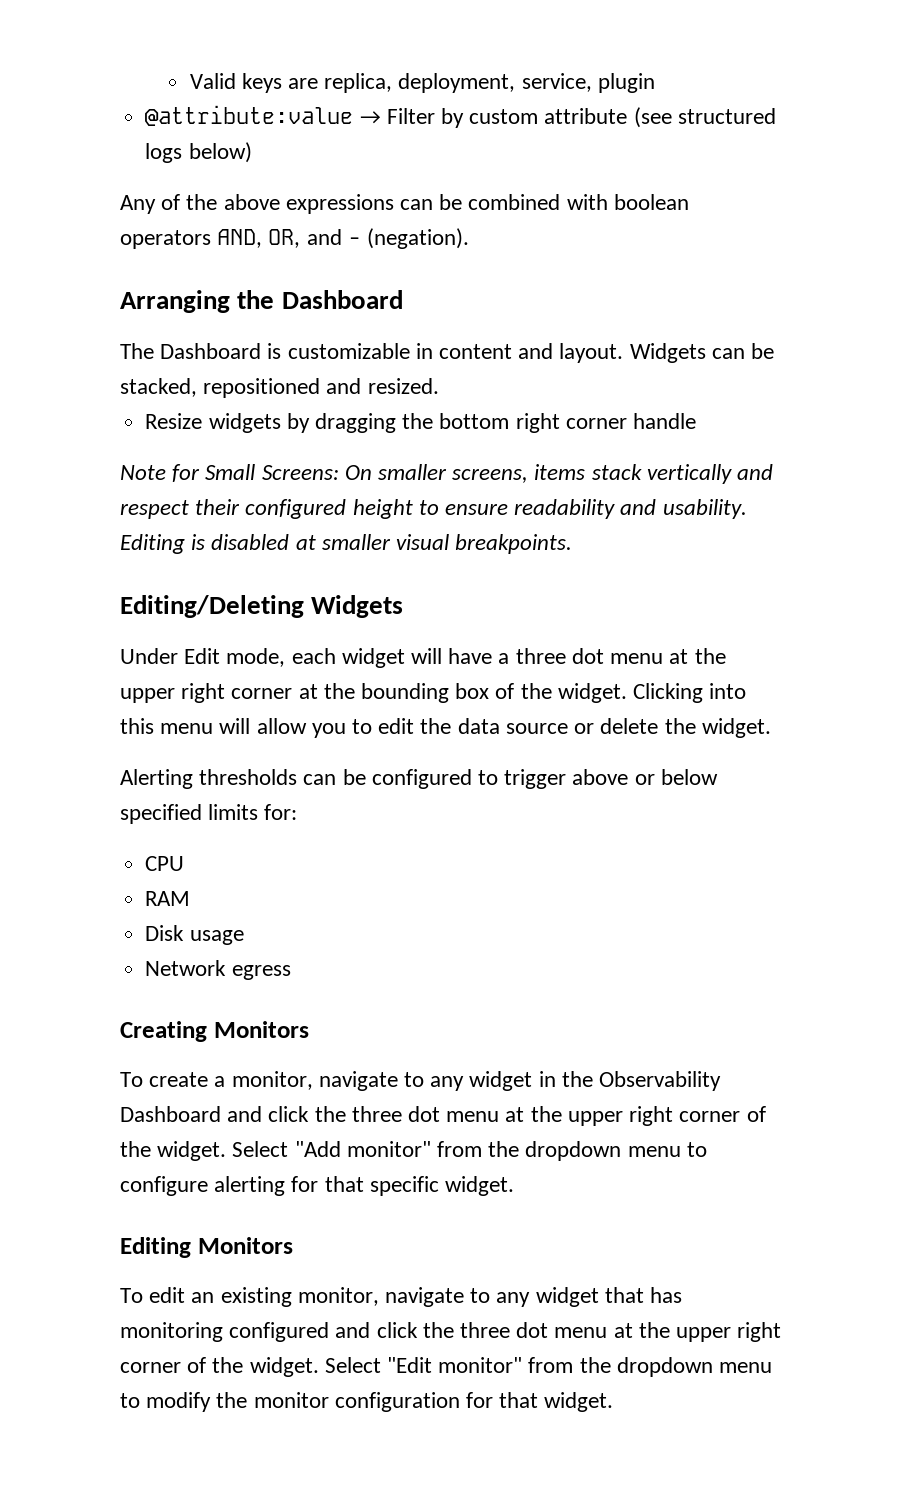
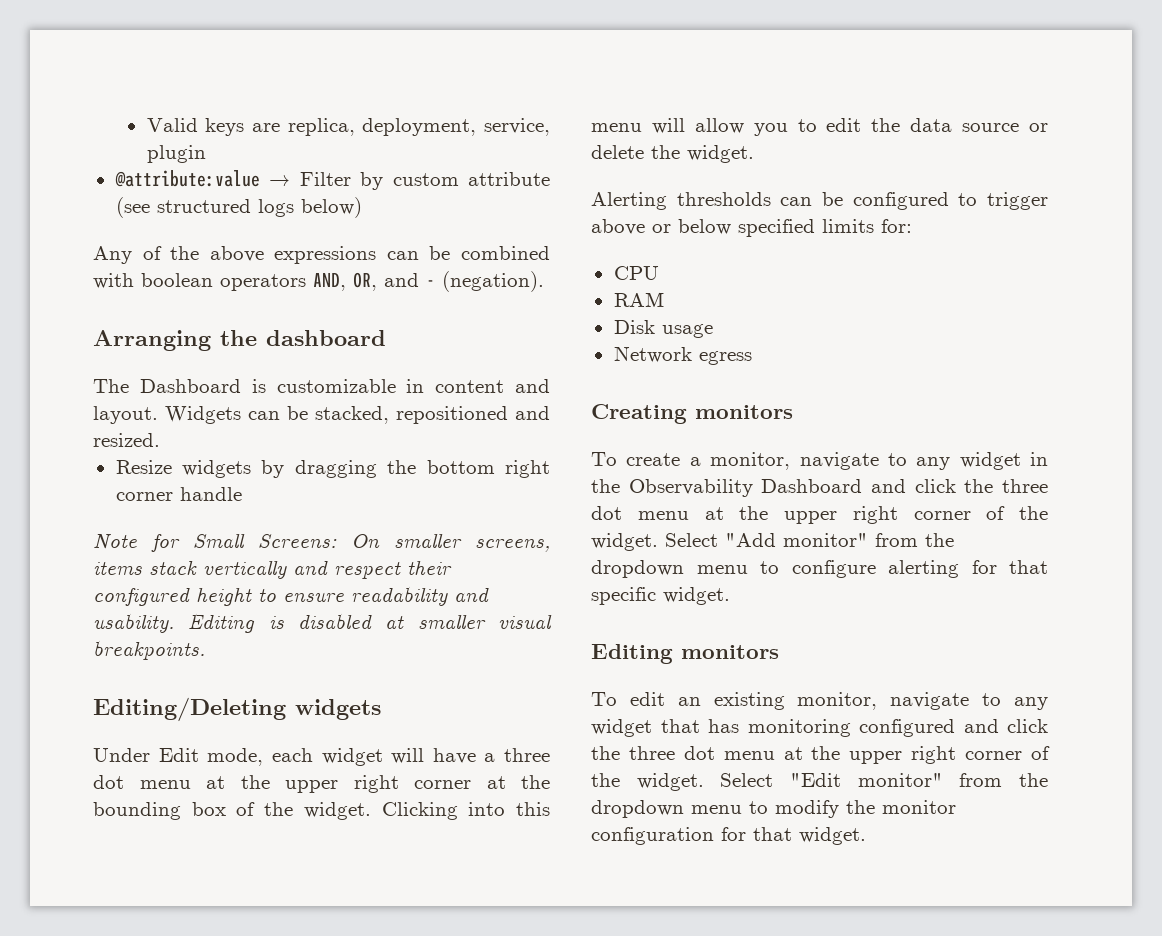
[281,290,403,309] Dashboard -> [266,330,386,346] dashboard
[311,595,404,618] Widgets -> [295,699,381,720] widgets
[213,1021,309,1038] Monitors -> [695,405,793,419] monitors
[197,1237,293,1254] Monitors -> [681,645,779,659] monitors

